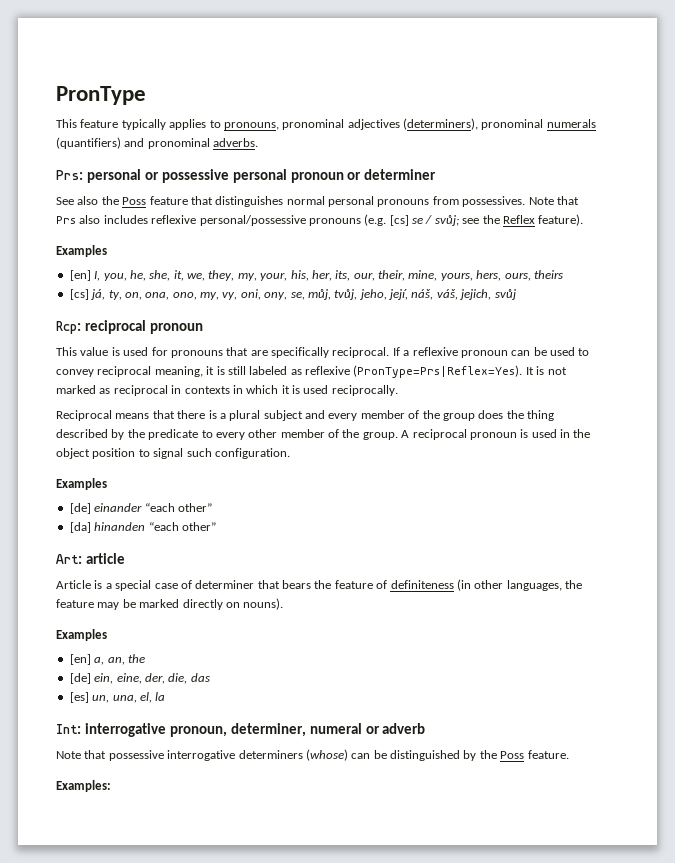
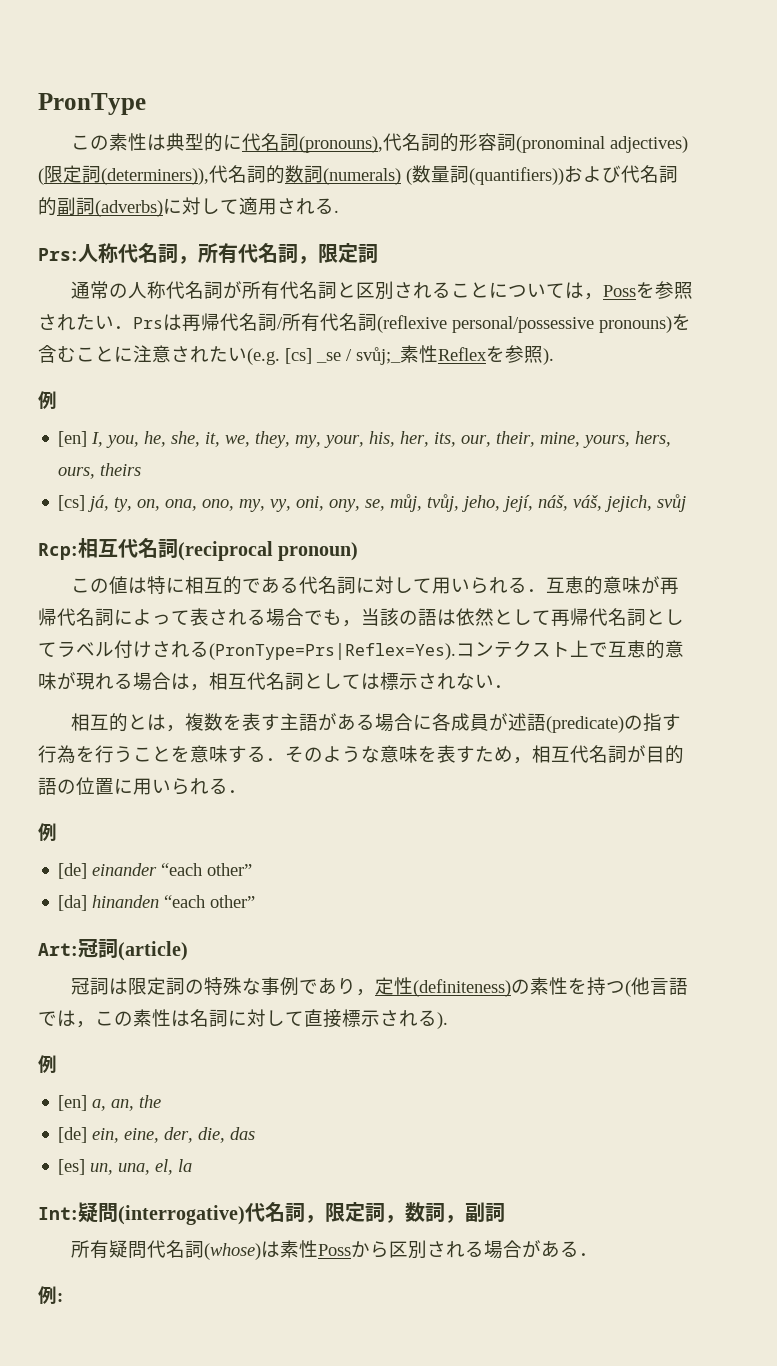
[56,118,596,130] [56,137,259,149] [56,169,437,183] [56,196,579,207] [56,214,584,226] [56,245,107,257] This feature typically applies to pronouns, pronominal adjectives (determiners), pronominal numerals (quantifiers) and pronominal adverbs. // Prs: personal or possessive personal pronoun or determiner // See also the Poss feature that distinguishes normal personal pronouns from possessives. Note that Prs also includes reflexive personal/possessive pronouns (e.g. [cs] se / svůj; see the Reflex feature). // Examples -> [71,133,689,153] [38,165,678,185] [38,197,339,217] [38,243,378,264] [71,281,694,300] [38,313,691,333] [38,345,554,365] [38,391,57,409] この素性は典型的に代名詞(pronouns),代名詞的形容詞(pronominal adjectives) (限定詞(determiners)),代名詞的数詞(numerals) (数量詞(quantifiers))および代名詞的副詞(adverbs)に対して適用される. // Prs:人称代名詞，所有代名詞，限定詞 // 通常の人称代名詞が所有代名詞と区別されることについては，Possを参照されたい．Prsは再帰代名詞/所有代名詞(reflexive personal/possessive pronouns)を含むことに注意されたい(e.g. [cs] _se / svůj;_素性Reflexを参照). // 例
[84,320,203,334] [56,347,590,358] [56,365,567,378] [56,385,398,396] [56,410,554,421] [56,429,591,440] [56,448,290,459] [56,478,107,490] reciprocal pronoun // This value is used for pronouns that are specifically reciprocal. If a reflexive pronoun can be used to convey reciprocal meaning, it is still labeled as reflexive (PronType=Prs|Reflex=Yes). It is not marked as reciprocal in contexts in which it is used reciprocally. // Reciprocal means that there is a plural subject and every member of the group does the thing described by the predicate to every other member of the group. A reciprocal pronoun is used in the object position to signal such configuration. // Examples -> [78,538,359,561] [71,576,680,595] [38,608,684,627] [38,640,684,660] [38,672,513,691] [71,713,682,733] [38,745,684,764] [38,777,247,795] [38,823,57,841] 相互代名詞(reciprocal pronoun) // この値は特に相互的である代名詞に対して用いられる．互恵的意味が再帰代名詞によって表される場合でも，当該の語は依然として再帰代名詞としてラベル付けされる(PronType=Prs|Reflex=Yes).コンテクスト上で互恵的意味が現れる場合は，相互代名詞としては標示されない． // 相互的とは，複数を表す主語がある場合に各成員が述語(predicate)の指す行為を行うことを意味する．そのような意味を表すため，相互代名詞が目的語の位置に用いられる． // 例
[85,553,125,564] [56,579,582,591] [56,598,284,610] [56,629,107,641] article // Article is a special case of determiner that bears the feature of definiteness (in other languages, the feature may be marked directly on nouns). // Examples -> [78,939,188,961] [71,977,689,997] [38,1009,448,1029] [38,1055,57,1073] 冠詞(article) // 冠詞は限定詞の特殊な事例であり，定性(definiteness)の素性を持つ(他言語では，この素性は名詞に対して直接標示される). // 例
[84,723,426,737] [56,749,569,761] [56,780,111,792] interrogative pronoun, determiner, numeral or adverb // Note that possessive interrogative determiners (whose) can be distinguished by the Poss feature. // Examples: -> [78,1202,505,1225] [71,1240,599,1260] [38,1286,63,1304] 疑問(interrogative)代名詞，限定詞，数詞，副詞 // 所有疑問代名詞(whose)は素性Possから区別される場合がある． // 例:

